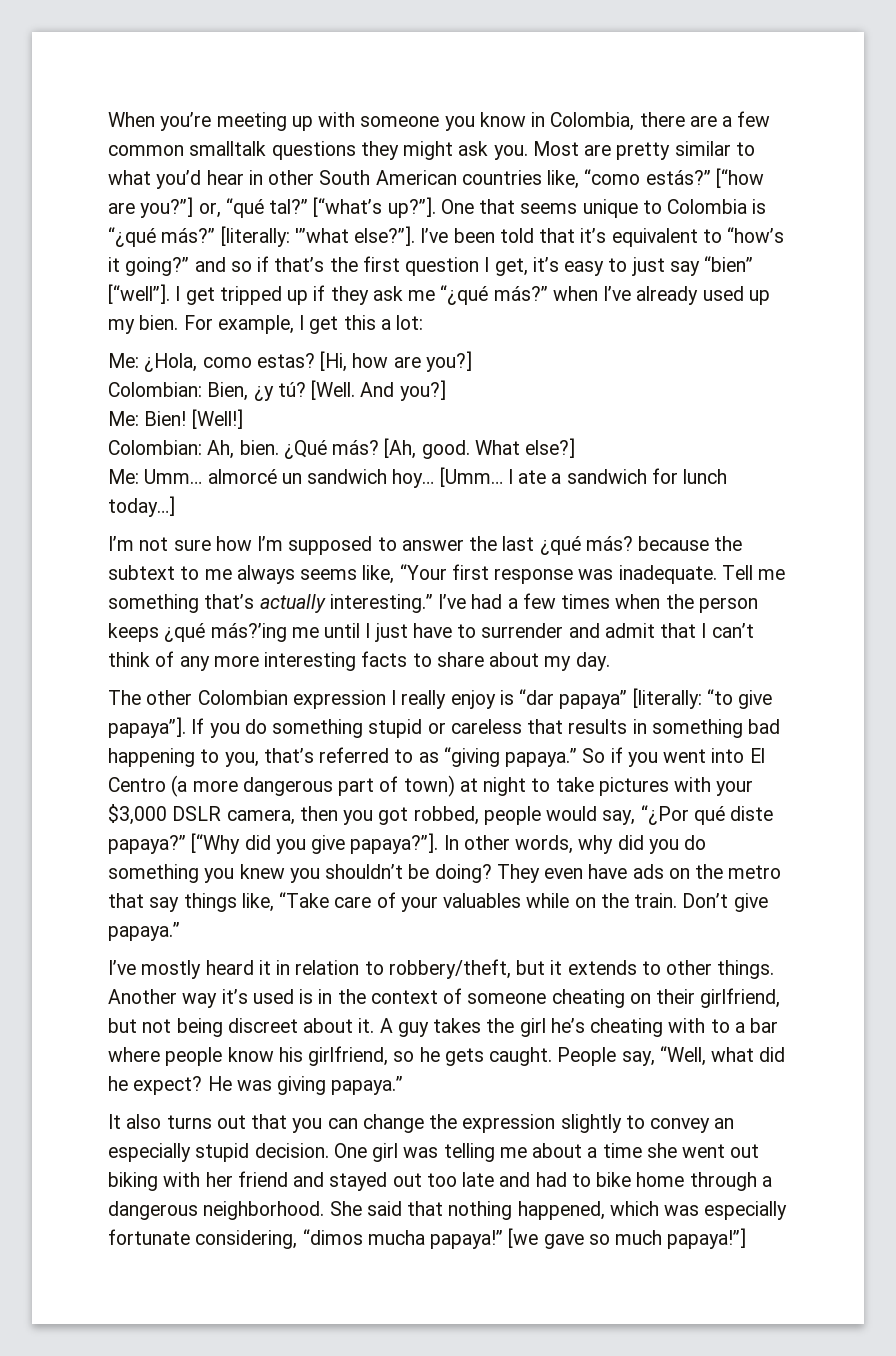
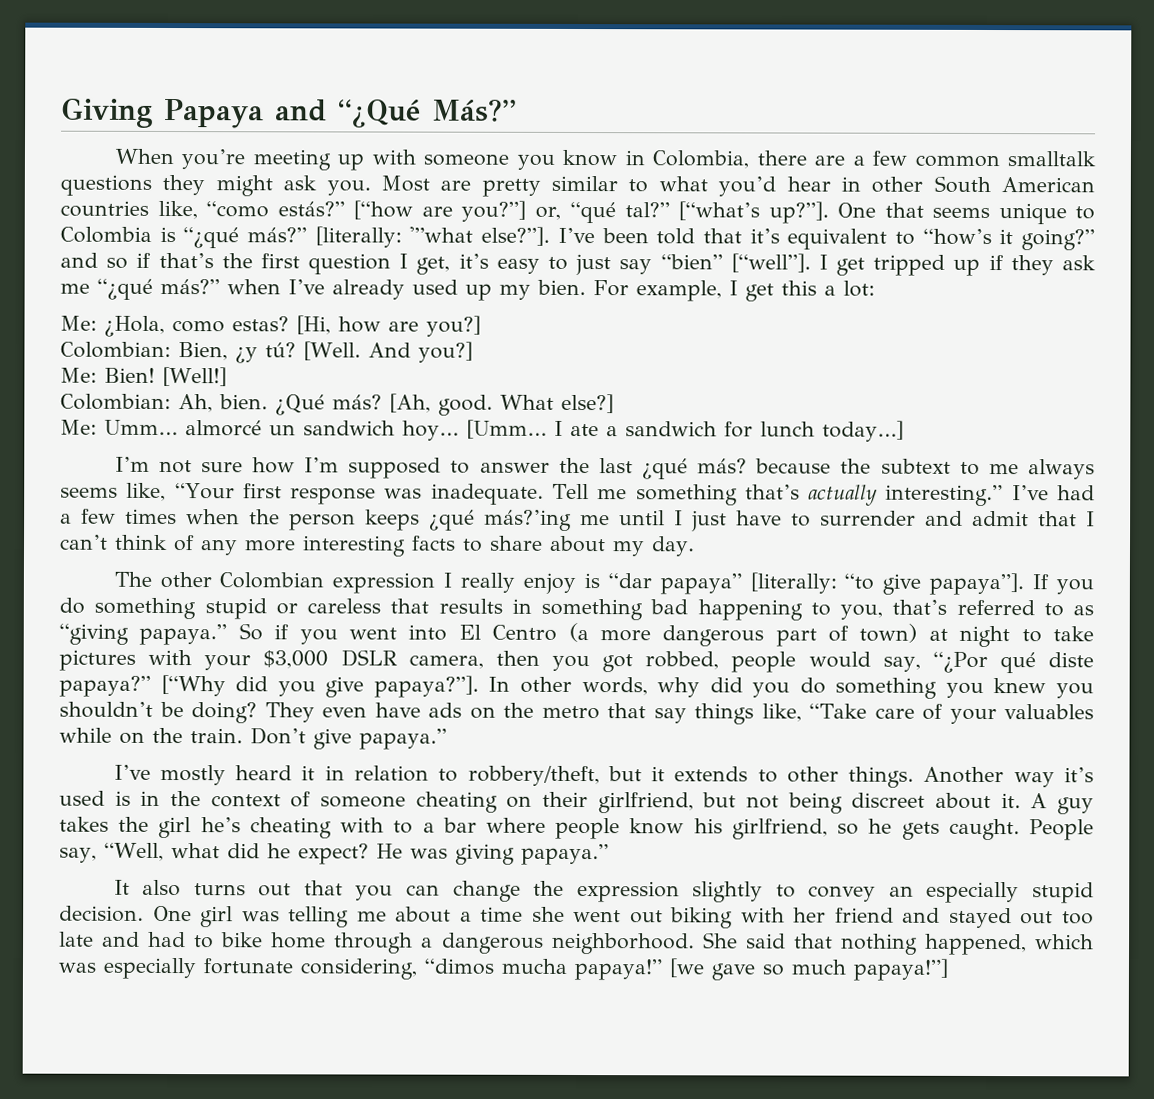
(108, 119) none -> [61,97,517,129] Giving Papaya and “¿Qué Más?” //

